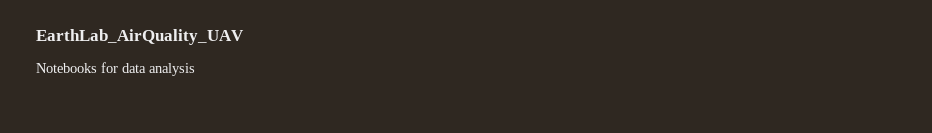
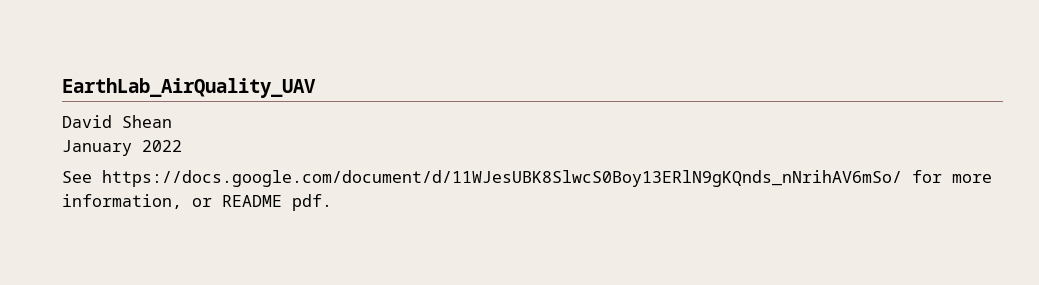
[36,62,195,76] Notebooks for data analysis -> [62,115,172,128] [62,140,182,156] [62,170,992,187] [62,194,332,211] David Shean // January 2022 // See https://docs.google.com/document/d/11WJesUBK8SlwcS0Boy13ERlN9gKQnds_nNrihAV6mSo/ for more information, or README pdf.

